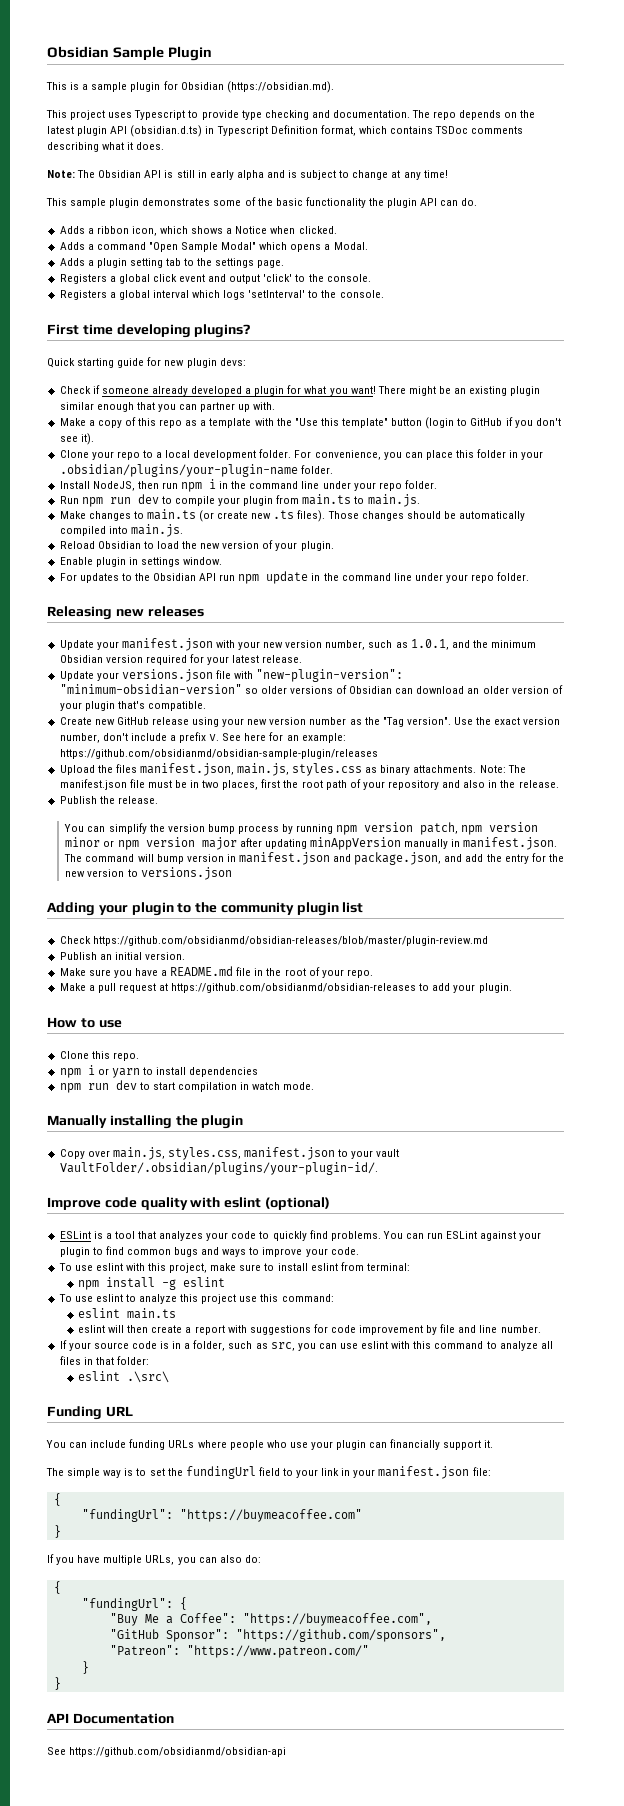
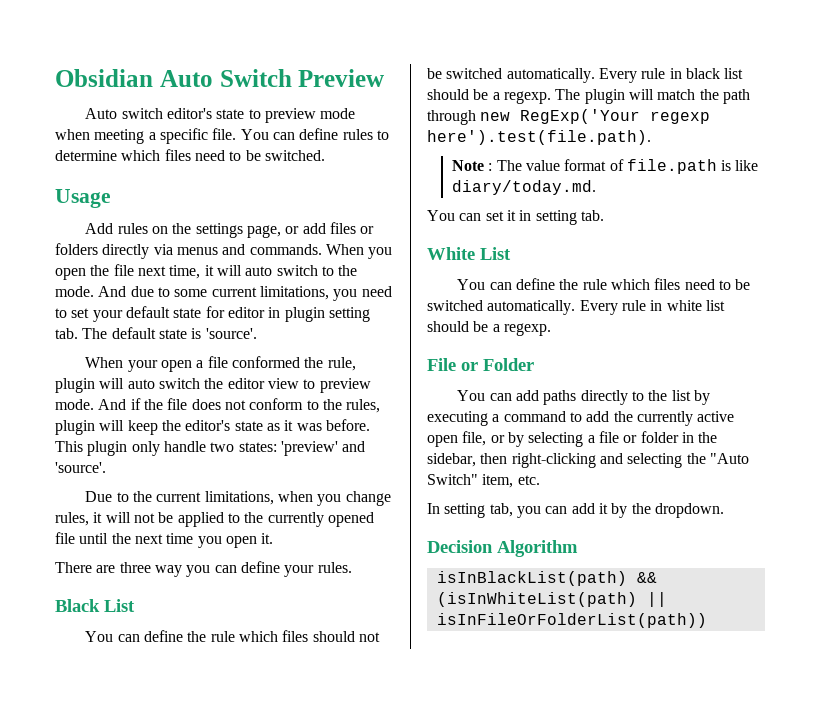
[47,46,212,61] [46,81,334,93] [46,110,536,120] [47,125,524,137] [47,142,165,152] [47,170,448,180] [46,197,478,208] [59,226,337,236] [59,242,368,252] [59,258,285,268] [59,274,371,284] [59,290,384,300] [47,324,251,338] [47,357,246,368] [59,385,541,396] [59,402,276,412] [59,417,561,429] [59,433,94,445] [59,449,544,460] [59,464,333,477] [59,479,437,492] [59,494,420,507] [59,509,526,522] [59,524,183,537] [59,540,334,551] [59,557,223,567] [59,571,530,584] [47,606,204,620] [59,638,537,651] [59,654,303,665] [59,669,404,682] [59,684,563,695] [59,701,206,711] [59,717,561,727] [59,732,346,743] [59,749,378,759] [59,763,526,776] [59,779,559,790] [59,796,158,804] [64,822,539,835] [65,837,558,850] [64,852,564,865] [65,867,232,880] [47,902,364,916] [59,936,488,946] [59,952,185,960] [59,966,373,978] [59,983,512,993] [47,1017,122,1028] [59,1051,139,1061] [59,1065,259,1078] [59,1080,315,1093] [47,1115,244,1129] [59,1147,400,1160] [59,1162,378,1175] [47,1197,330,1210] [59,1230,542,1241] [59,1246,359,1257] [58,1262,410,1273] [78,1277,226,1290] [58,1294,334,1304] [78,1308,177,1319] [78,1324,541,1335] [59,1340,553,1351] [59,1356,149,1365] [78,1371,170,1383] [47,1406,133,1420] [46,1439,494,1450] [46,1466,491,1479] [53,1493,61,1506] [81,1509,362,1522] [53,1525,61,1538] [47,1554,261,1565] [53,1581,61,1594] [81,1597,187,1611] [109,1613,432,1626] [109,1629,446,1642] [109,1645,369,1658] [81,1661,89,1674] [53,1677,61,1690] [47,1713,174,1724] [47,1747,287,1757] Obsidian Sample Plugin // This is a sample plugin for Obsidian (https://obsidian.md). // This project uses Typescript to provide type checking and documentation. The repo depends on the latest plugin API (obsidian.d.ts) in Typescript Definition format, which contains TSDoc comments describing what it does. // Note: The Obsidian API is still in early alpha and is subject to change at any time! // This sample plugin demonstrates some of the basic functionality the plugin API can do. // Adds a ribbon icon, which shows a Notice when clicked. // Adds a command "Open Sample Modal" which opens a Modal. // Adds a plugin setting tab to the settings page. // Registers a global click event and output 'click' to the console. // Registers a global interval which logs 'setInterval' to the console. // First time developing plugins? // Quick starting guide for new plugin devs: // Check if someone already developed a plugin for what you want! There might be an existing plugin similar enough that you can partner up with. // Make a copy of this repo as a template with the "Use this template" button (login to GitHub if you don't see it). // Clone your repo to a local development folder. For convenience, you can place this folder in your .obsidian/plugins/your-plugin-name folder. // Install NodeJS, then run npm i in the command line under your repo folder. // Run npm run dev to compile your plugin from main.ts to main.js. // Make changes to main.ts (or create new .ts files). Those changes should be automatically compiled into main.js. // Reload Obsidian to load the new version of your plugin. // Enable plugin in settings window. // For updates to the Obsidian API run npm update in the command line under your repo folder. // Releasing new releases // Update your manifest.json with your new version number, such as 1.0.1, and the minimum Obsidian version required for your latest release. // Update your versions.json file with "new-plugin-version": "minimum-obsidian-version" so older versions of Obsidian can download an older version of your plugin that's compatible. // Create new GitHub release using your new version number as the "Tag version". Use the exact version number, don't include a prefix v. See here for an example: https://github.com/obsidianmd/obsidian-sample-plugin/releases // Upload the files manifest.json, main.js, styles.css as binary attachments. Note: The manifest.json file must be in two places, first the root path of your repository and also in the release. // Publish the release. // You can simplify the version bump process by running npm version patch, npm version minor or npm version major after updating minAppVersion manually in manifest.json. The command will bump version in manifest.json and package.json, and add the entry for the new version to versions.json // Adding your plugin to the community plugin list // Check https://github.com/obsidianmd/obsidian-releases/blob/master/plugin-review.md // Publish an initial version. // Make sure you have a README.md file in the root of your repo. // Make a pull request at https://github.com/obsidianmd/obsidian-releases to add your plugin. // How to use // Clone this repo. // npm i or yarn to install dependencies // npm run dev to start compilation in watch mode. // Manually installing the plugin // Copy over main.js, styles.css, manifest.json to your vault VaultFolder/.obsidian/plugins/your-plugin-id/. // Improve code quality with eslint (optional) // ESLint is a tool that analyzes your code to quickly find problems. You can run ESLint against your plugin to find common bugs and ways to improve your code. // To use eslint with this project, make sure to install eslint from terminal: // npm install -g eslint // To use eslint to analyze this project use this command: // eslint main.ts // eslint will then create a report with suggestions for code improvement by file and line number. // If your source code is in a folder, such as src, you can use eslint with this command to analyze all files in that folder: // eslint .\src\ // Funding URL // You can include funding URLs where people who use your plugin can financially support it. // The simple way is to set the fundingUrl field to your link in your manifest.json file: // { // "fundingUrl": "https://buymeacoffee.com" // } // If you have multiple URLs, you can also do: // { // "fundingUrl": { // "Buy Me a Coffee": "https://buymeacoffee.com", // "GitHub Sponsor": "https://github.com/sponsors", // "Patreon": "https://www.patreon.com/" // } // } // API Documentation // See https://github.com/obsidianmd/obsidian-api -> [55,69,385,87] [85,108,356,123] [55,128,389,144] [55,149,325,161] [55,189,111,208] [85,222,375,238] [55,243,393,259] [55,264,358,280] [55,286,392,301] [55,306,370,322] [55,327,257,339] [85,356,356,372] [55,378,371,393] [55,398,381,413] [55,419,370,435] [55,441,366,456] [55,462,106,473] [85,491,391,506] [55,512,374,527] [55,532,274,548] [55,561,352,577] [55,599,135,612] [85,630,380,642] [427,68,744,83] [427,89,750,104] [427,109,711,125] [427,130,651,145] [451,159,759,174] [451,180,596,195] [427,210,604,225] [427,247,511,260] [457,278,751,290] [427,300,725,315] [427,321,551,336] [427,358,534,371] [457,390,710,405] [427,411,735,426] [427,431,718,447] [427,453,749,468] [427,474,540,488] [427,503,724,518] [427,540,578,557] [436,571,657,586] [436,592,667,607] [436,613,707,628] Obsidian Auto Switch Preview // Auto switch editor's state to preview mode when meeting a specific file. You can define rules to determine which files need to be switched. // Usage // Add rules on the settings page, or add files or folders directly via menus and commands. When you open the file next time, it will auto switch to the mode. And due to some current limitations, you need to set your default state for editor in plugin setting tab. The default state is 'source'. // When your open a file conformed the rule, plugin will auto switch the editor view to preview mode. And if the file does not conform to the rules, plugin will keep the editor's state as it was before. This plugin only handle two states: 'preview' and 'source'. // Due to the current limitations, when you change rules, it will not be applied to the currently opened file until the next time you open it. // There are three way you can define your rules. // Black List // You can define the rule which files should not be switched automatically. Every rule in black list should be a regexp. The plugin will match the path through new RegExp('Your regexp here').test(file.path). // Note : The value format of file.path is like diary/today.md. // You can set it in setting tab. // White List // You can define the rule which files need to be switched automatically. Every rule in white list should be a regexp. // File or Folder // You can add paths directly to the list by executing a command to add the currently active open file, or by selecting a file or folder in the sidebar, then right-clicking and selecting the "Auto Switch" item, etc. // In setting tab, you can add it by the dropdown. // Decision Algorithm // isInBlackList(path) && (isInWhiteList(path) || isInFileOrFolderList(path))

